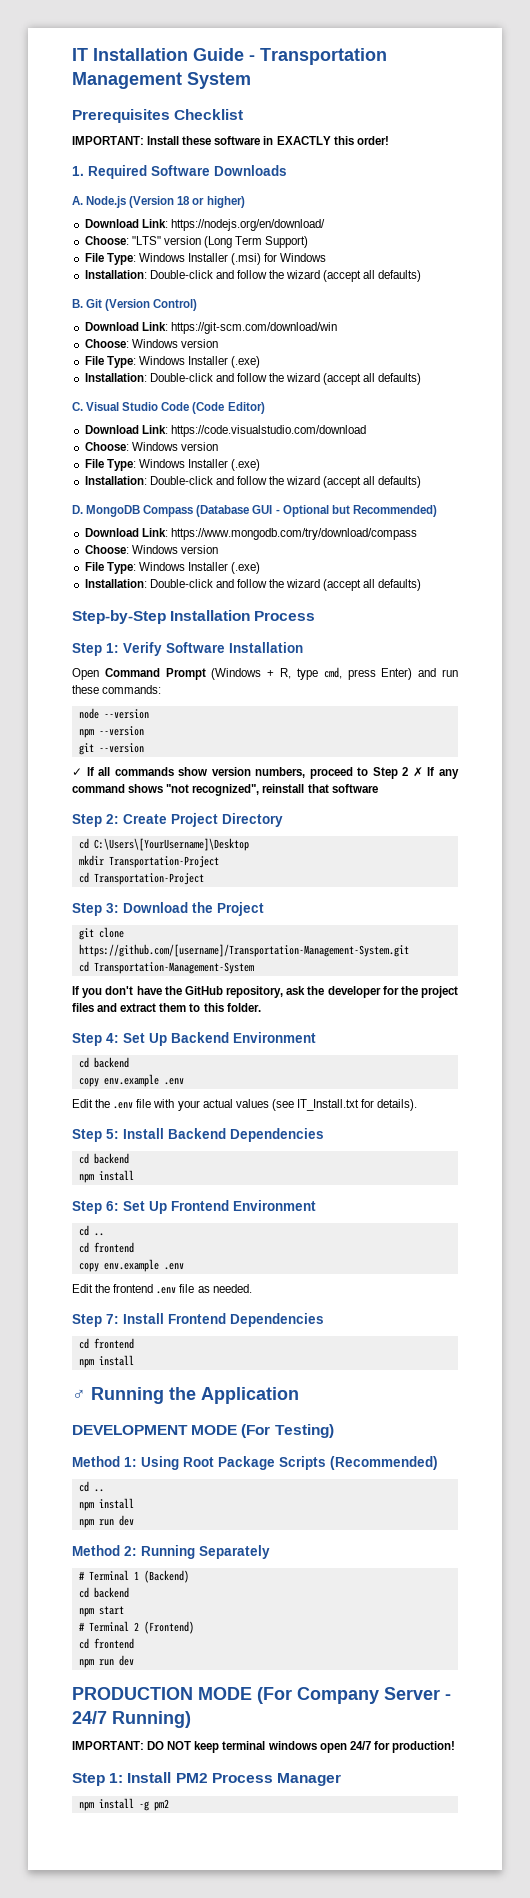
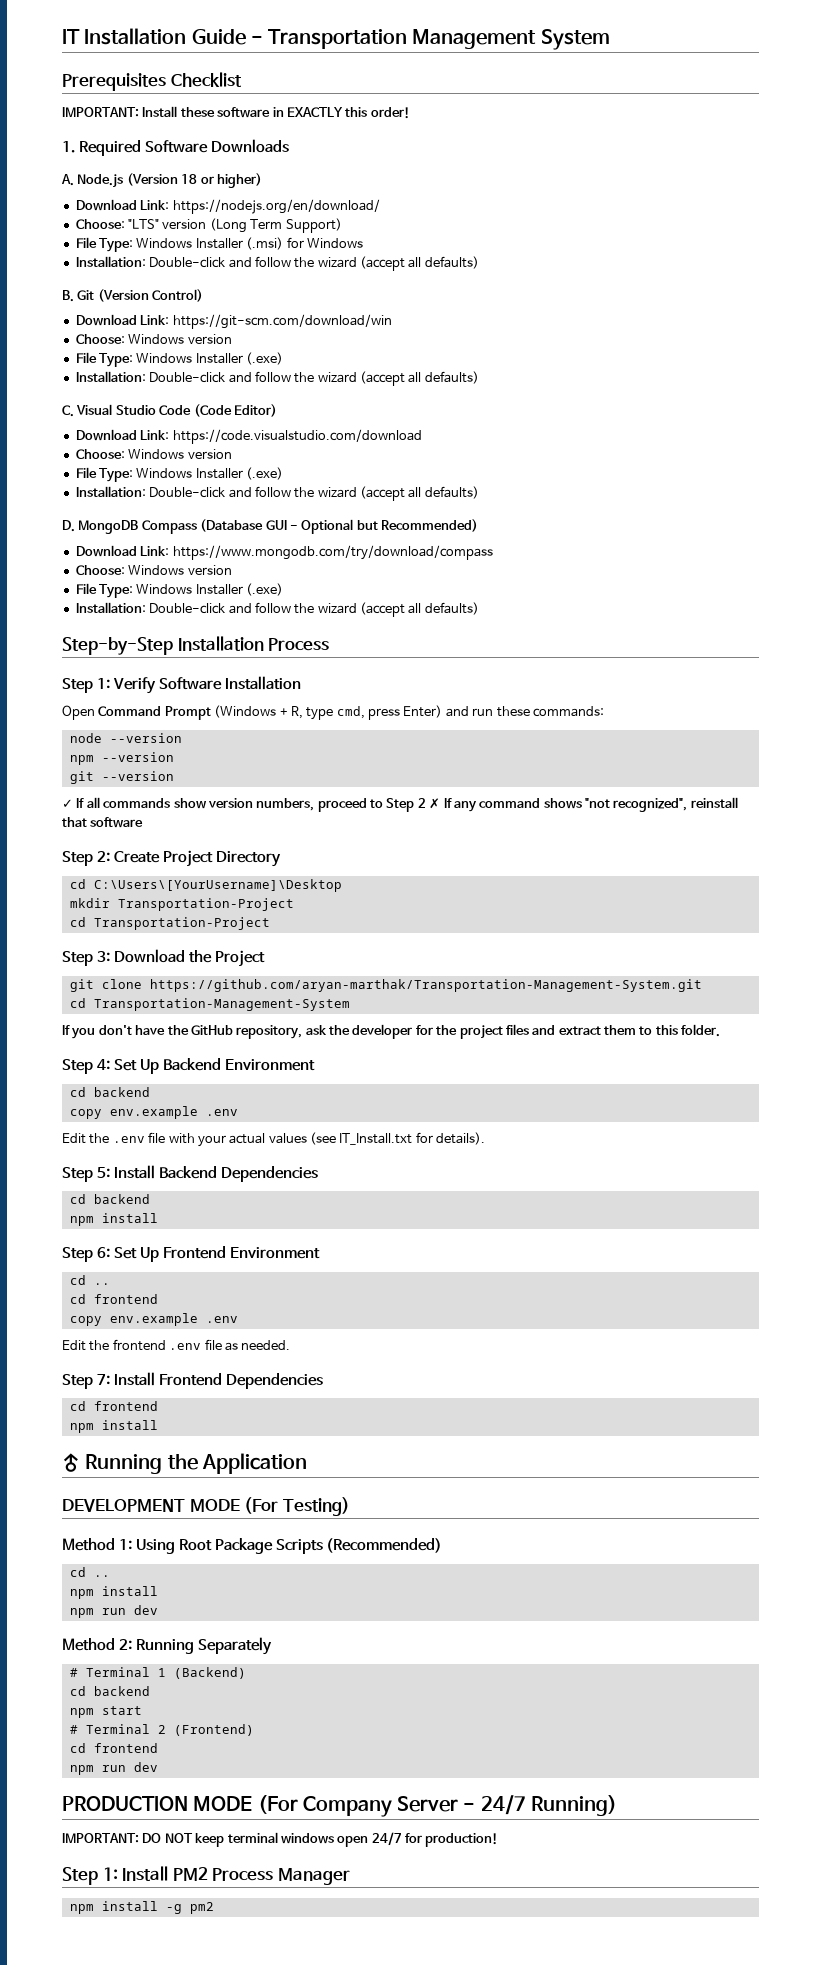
[78,944,409,957] https://github.com/[username]/Transportation-Management-System.git -> [149,979,702,992] https://github.com/aryan-marthak/Transportation-Management-System.git

